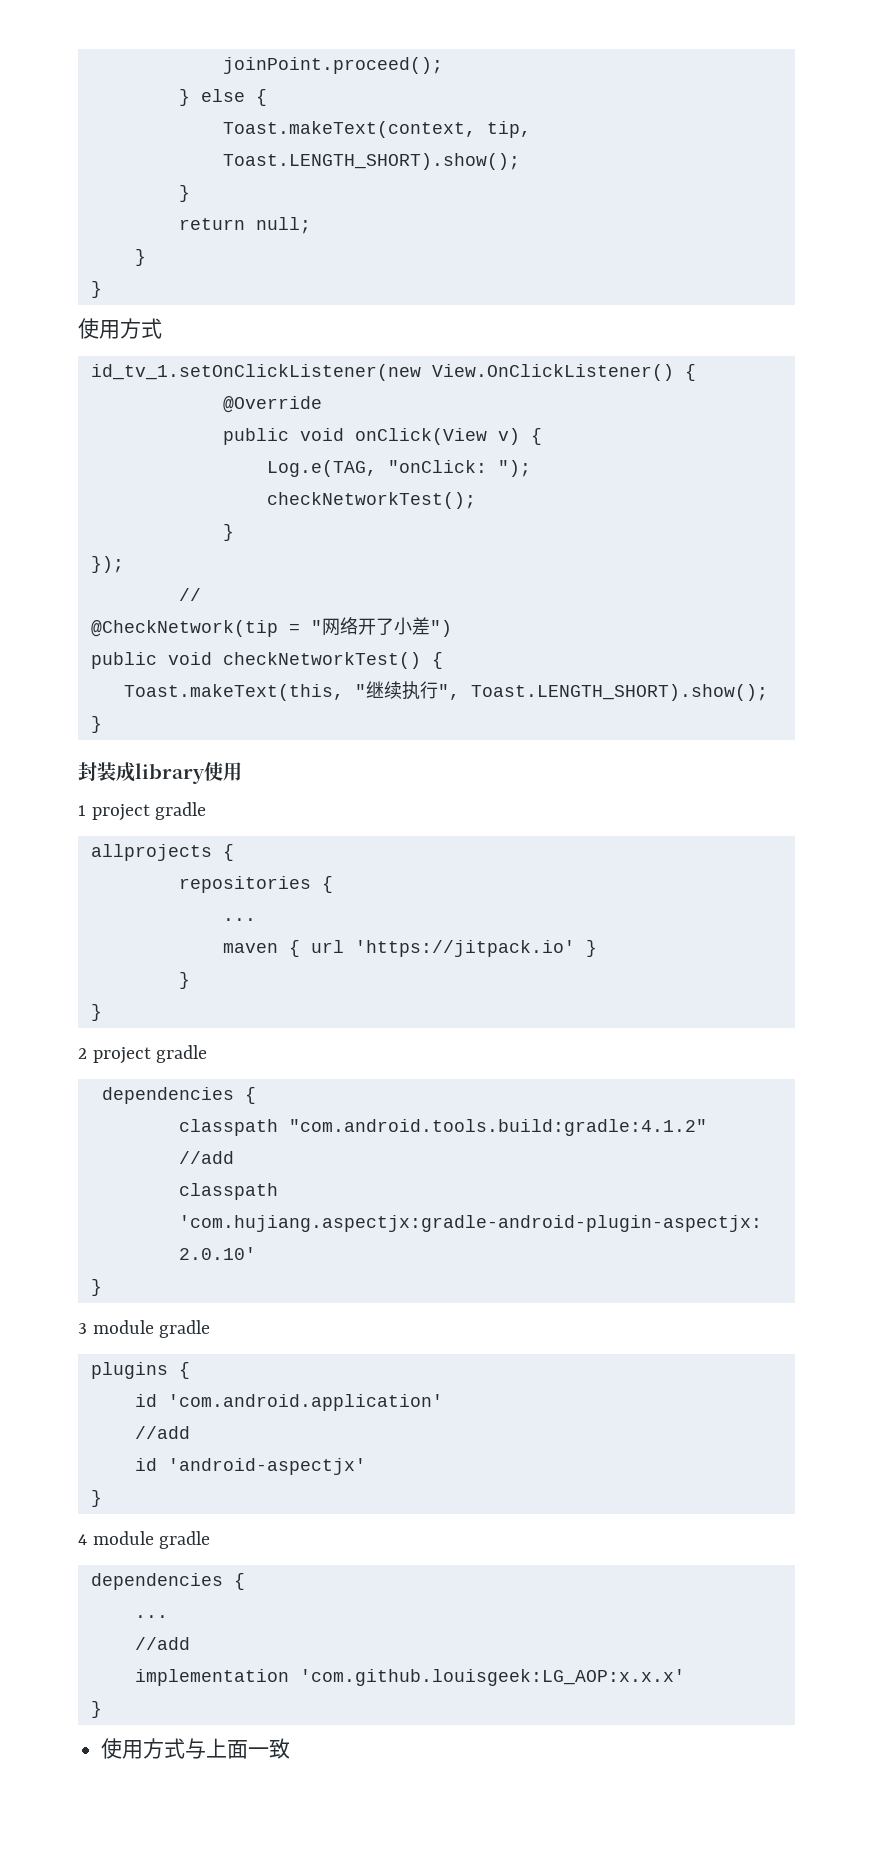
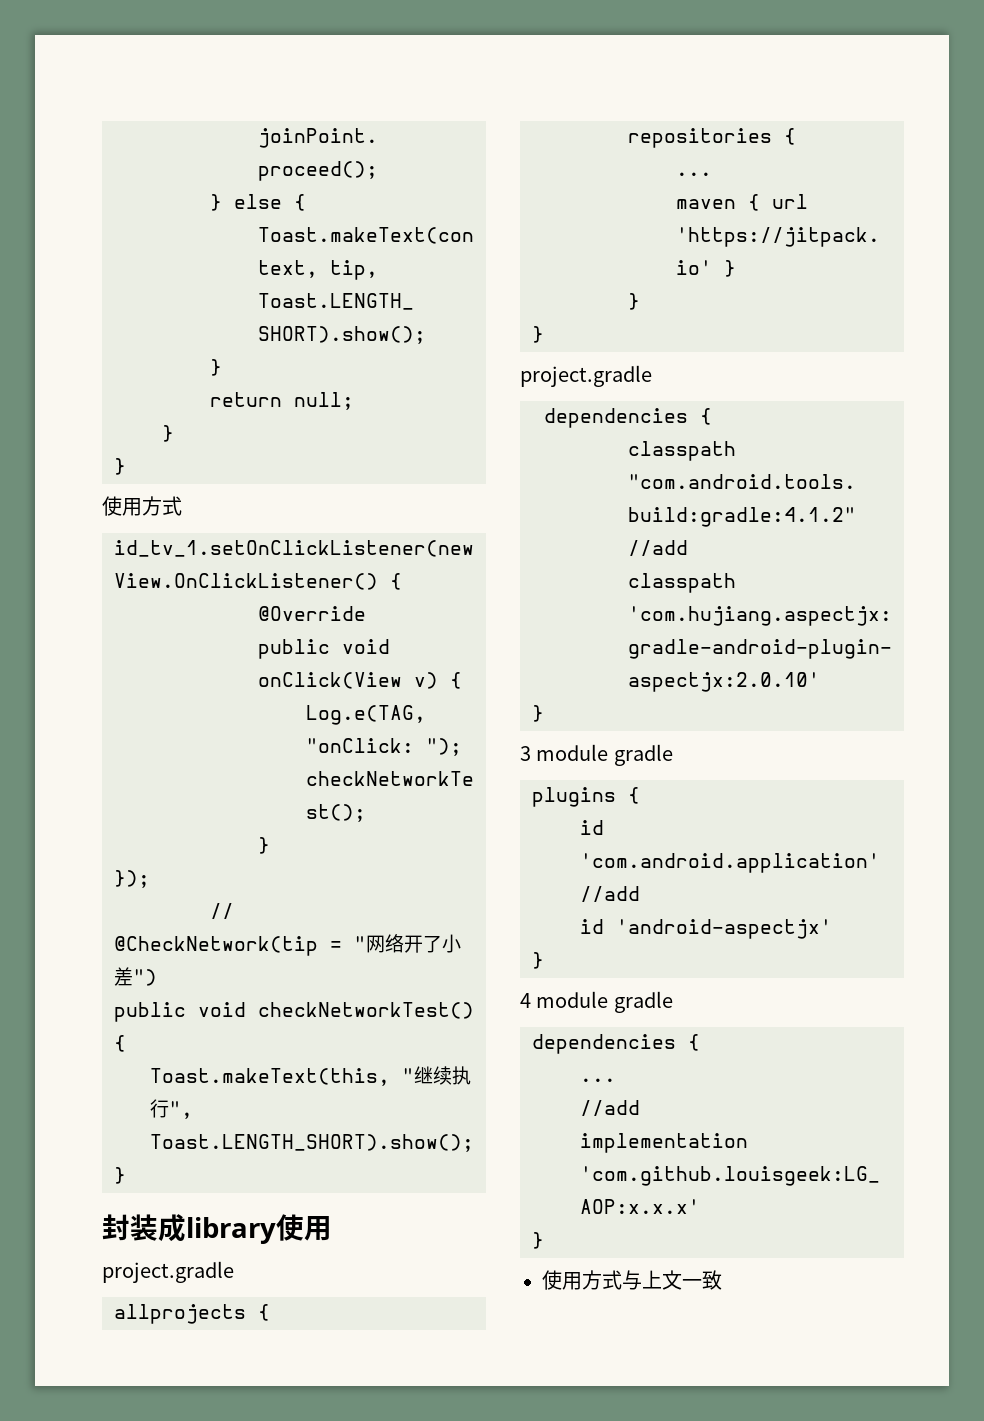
[78,802,207,821] 1 project gradle -> [102,1261,234,1283] project.gradle
[78,1045,208,1064] 2 project gradle -> [520,365,652,387] project.gradle
[227,1740,249,1759] 面 -> [662,1270,682,1290] 文

